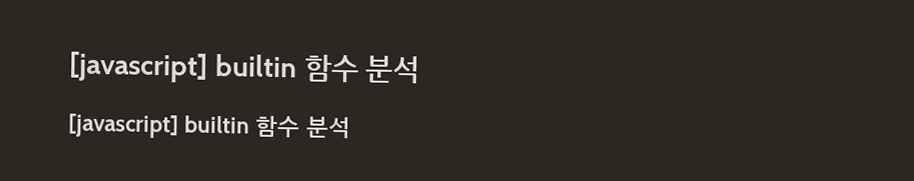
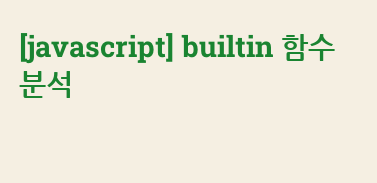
[69,51,421,84] [68,113,351,139] [javascript] builtin 함수 분석 // [javascript] builtin 함수 분석 -> [19,33,335,64] [19,71,73,98] [javascript] builtin 함수 분석

